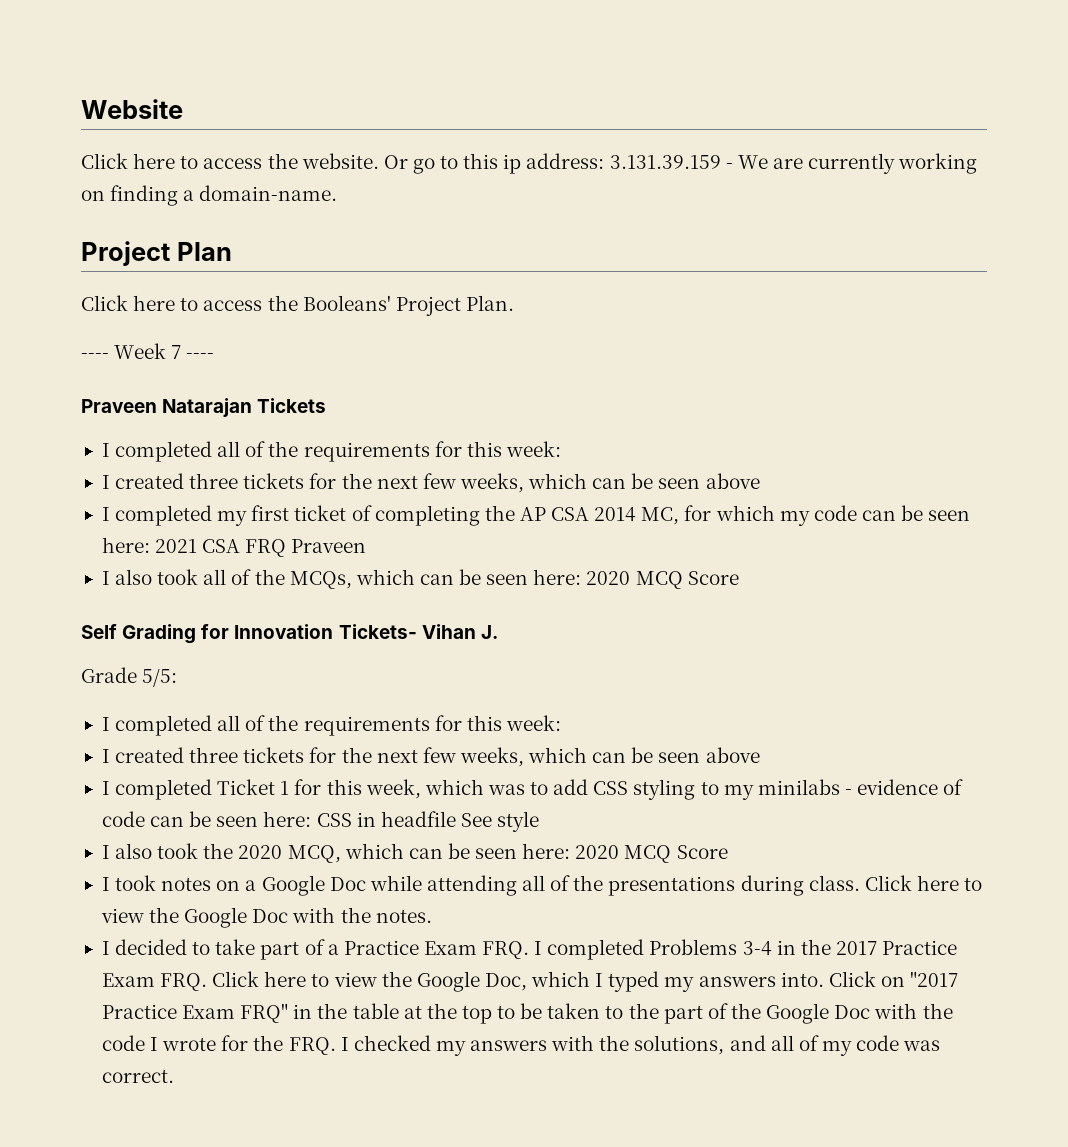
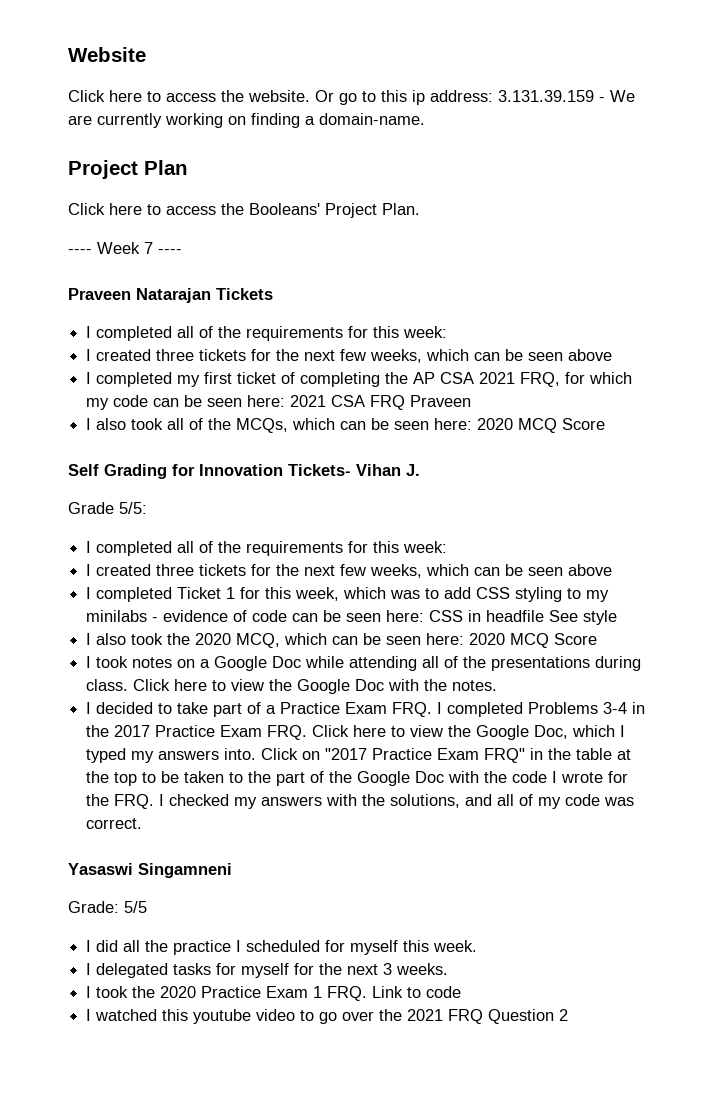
[594,507,680,525] 2014 MC, -> [479,372,561,387] 2021 FRQ,
(174, 1076) none -> [68,863,232,878] [68,901,147,913] [86,940,478,955] [86,963,449,978] [86,986,462,1001] [86,1009,569,1024] // Yasaswi Singamneni // Grade: 5/5 // I did all the practice I scheduled for myself this week. // I delegated tasks for myself for the next 3 weeks. // I took the 2020 Practice Exam 1 FRQ. Link to code // I watched this youtube video to go over the 2021 FRQ Question 2

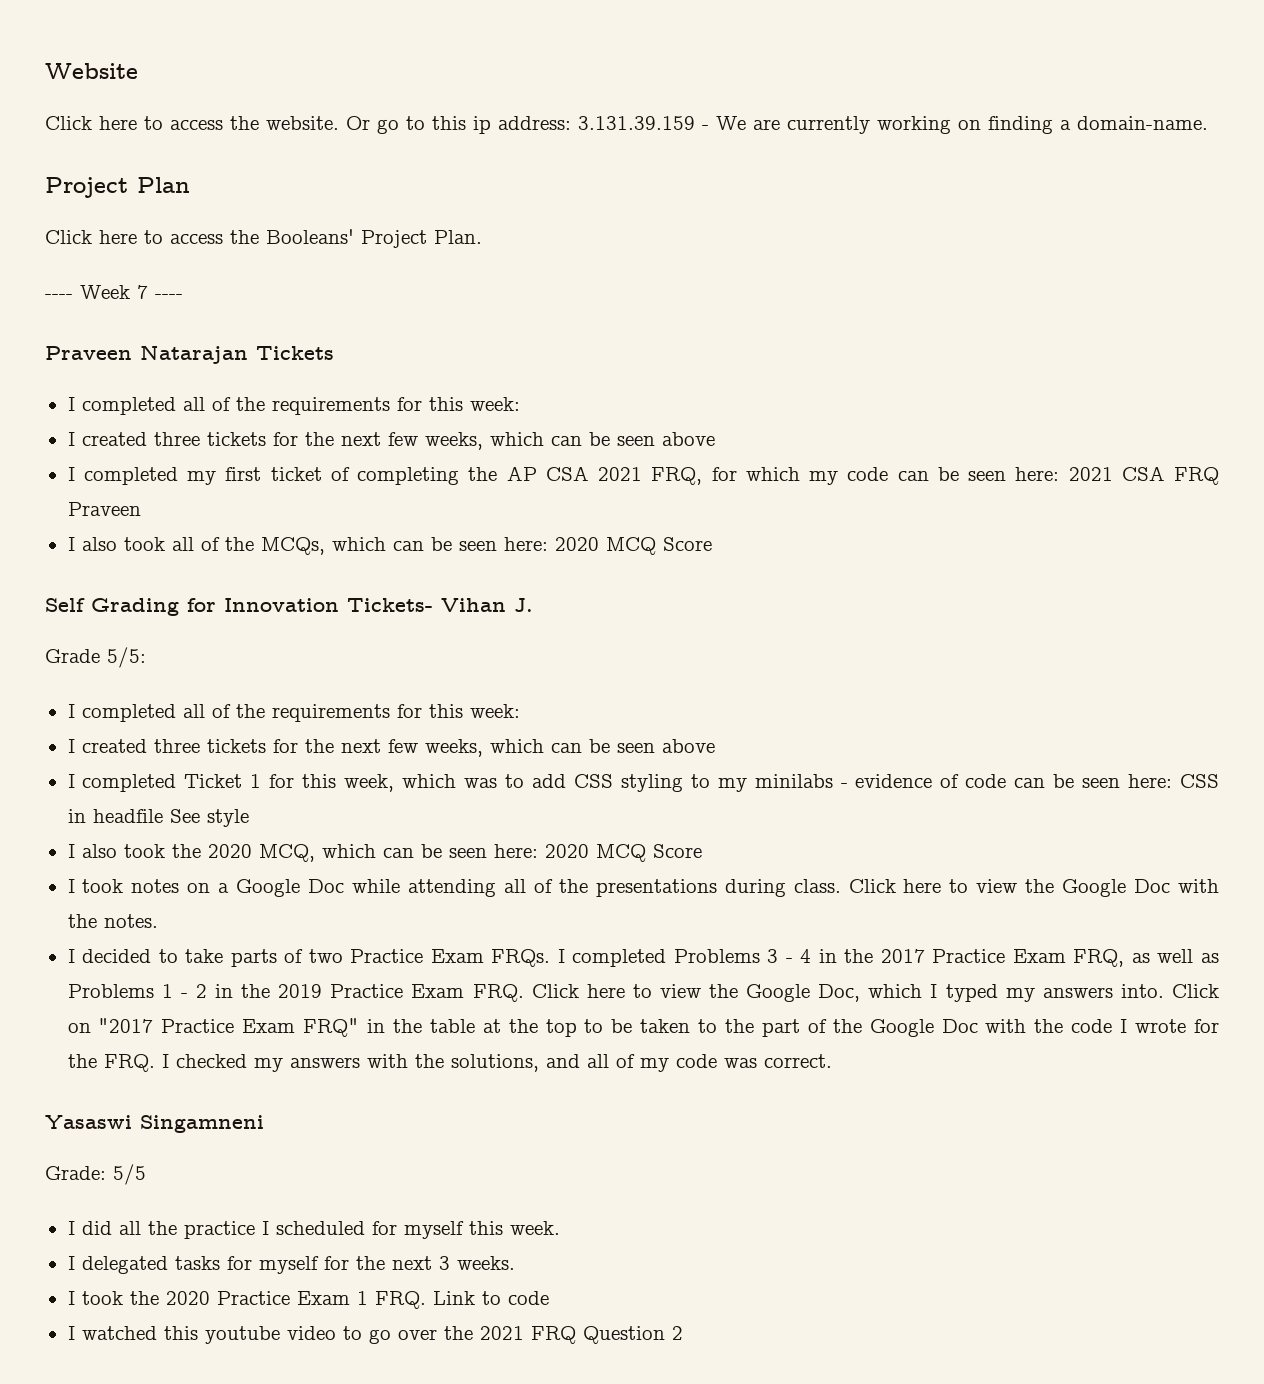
[213,702,433,717] part of a Practice Exam FRQ. -> [230,949,551,967] parts of two Practice Exam FRQs.
[603,702,628,714] 3-4 -> [767,949,812,963] 3 - 4
(263, 731) none -> [1073,949,1219,967] [67,984,465,998] FRQ, as well as Problems 1 - 2 in the 2019 Practice Exam

